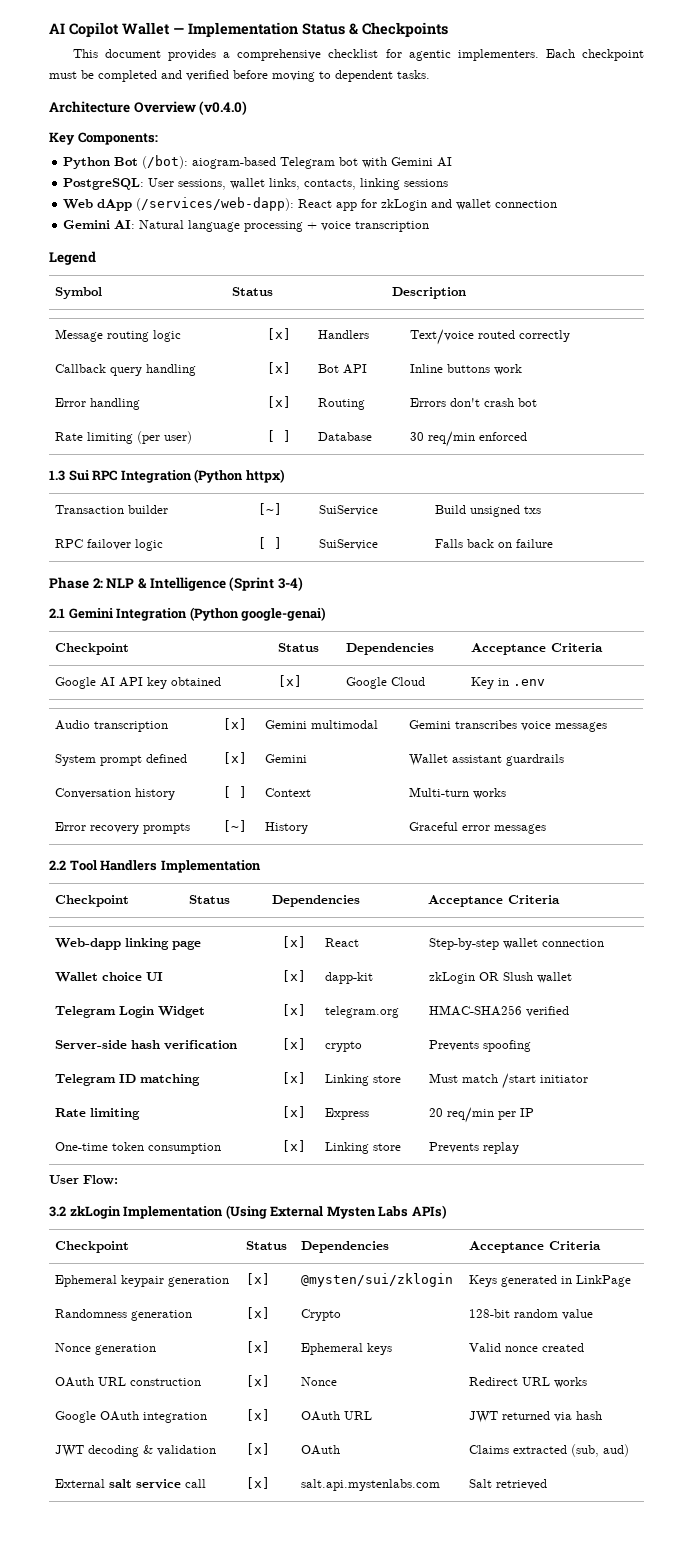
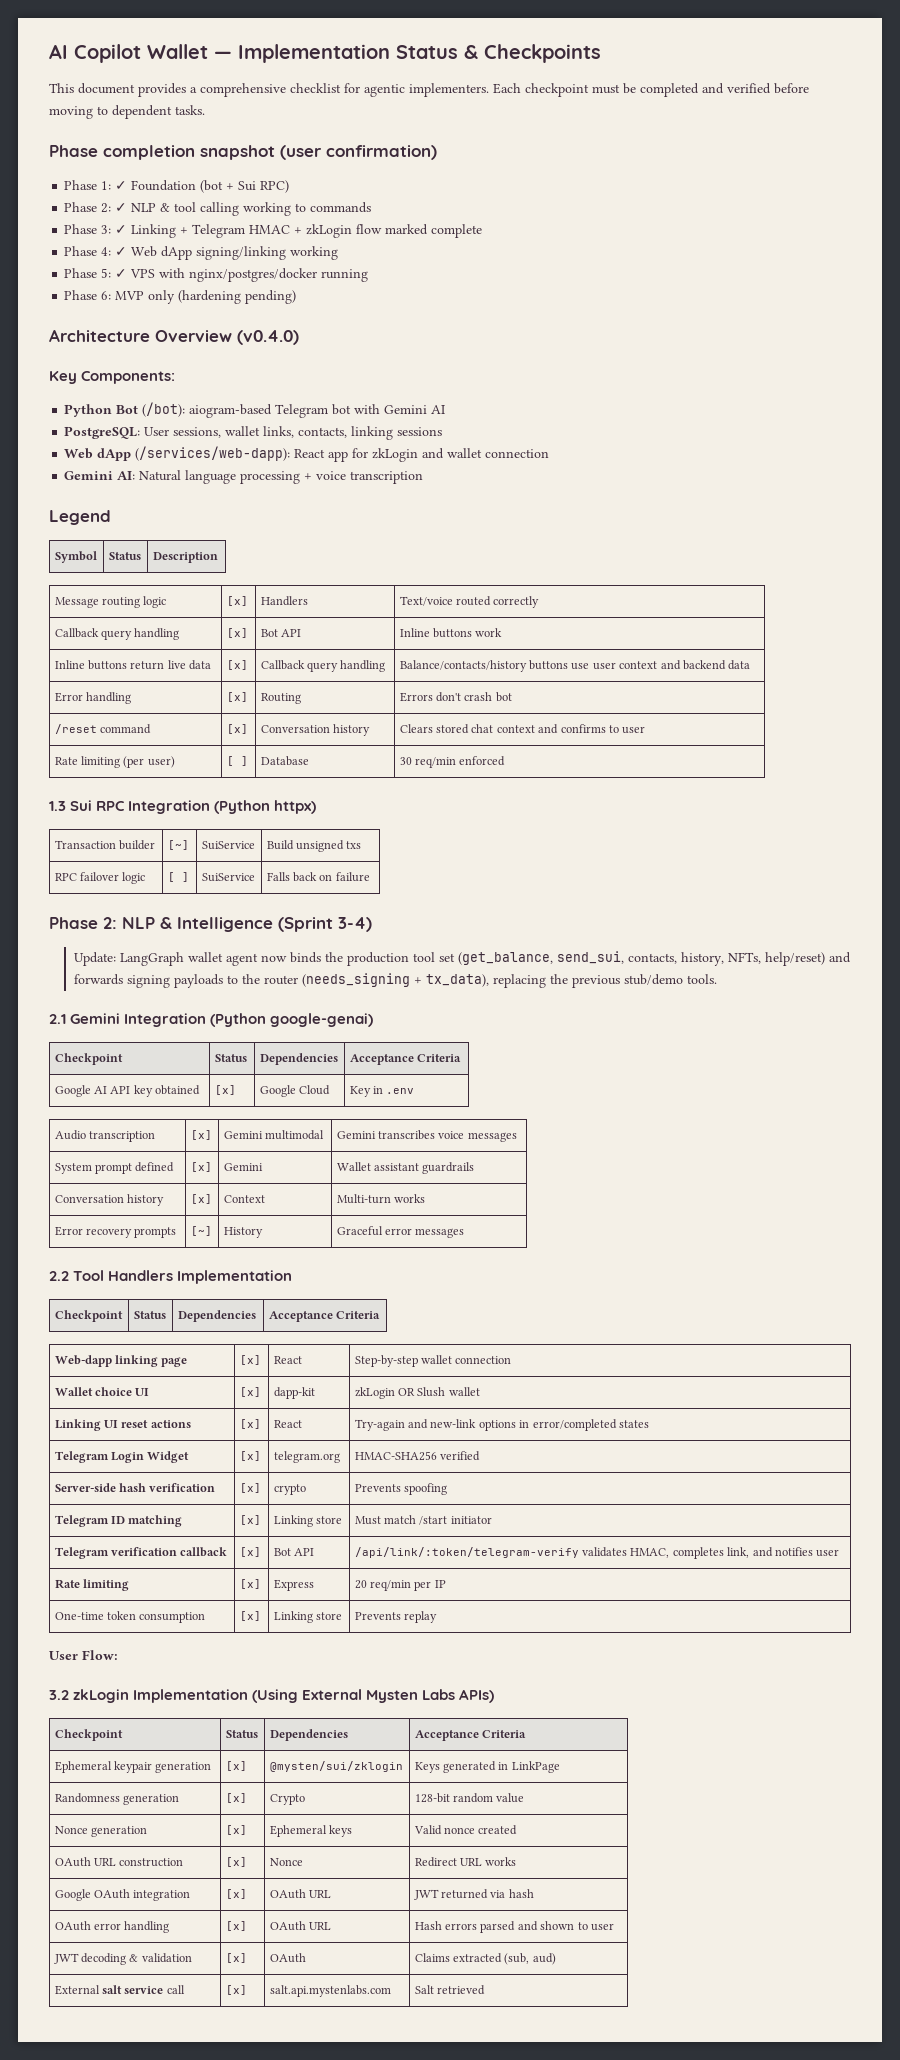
(430, 74) none -> [49,145,437,160] [64,180,290,193] [64,202,372,216] [64,224,483,238] [64,246,339,260] [64,268,369,282] [64,290,297,304] // Phase completion snapshot (user confirmation) // Phase 1: ✓ Foundation (bot + Sui RPC) // Phase 2: ✓ NLP & tool calling working to commands // Phase 3: ✓ Linking + Telegram HMAC + zkLogin flow marked complete // Phase 4: ✓ Web dApp signing/linking working // Phase 5: ✓ VPS with nginx/postgres/docker running // Phase 6: MVP only (hardening pending)
(523, 369) none -> [54,660,212,670] [226,660,248,670] [260,660,386,672] [399,660,751,672] // Inline buttons return live data | [x] | Callback query handling | Balance/contacts/history buttons use user context and backend data
(538, 402) none -> [54,724,152,734] [226,724,248,734] [260,724,371,736] [399,724,646,734] // /reset command | [x] | Conversation history | Clears stored chat context and confirms to user
(303, 584) none -> [73,951,851,966] [73,973,717,988] // Update: LangGraph wallet agent now binds the production tool set (get_balance, send_sui, contacts, history, NFTs, help/reset) and forwards signing payloads to the router (needs_signing + tx_data), replacing the previous stub/demo tools.
[223,786,248,798] [ ] -> [190,1194,212,1204] [x]
(573, 977) none -> [54,1419,191,1431] [239,1419,261,1429] [273,1420,302,1428] [354,1419,649,1431] // Linking UI reset actions | [x] | React | Try-again and new-link options in error/completed states
(589, 1079) none -> [54,1547,228,1559] [239,1547,261,1557] [273,1548,315,1556] [354,1547,840,1559] // Telegram verification callback | [x] | Bot API | /api/link/:token/telegram-verify validates HMAC, completes link, and notifies user
(603, 1415) none -> [54,1921,170,1933] [225,1921,247,1931] [269,1921,332,1931] [414,1921,614,1933] // OAuth error handling | [x] | OAuth URL | Hash errors parsed and shown to user

